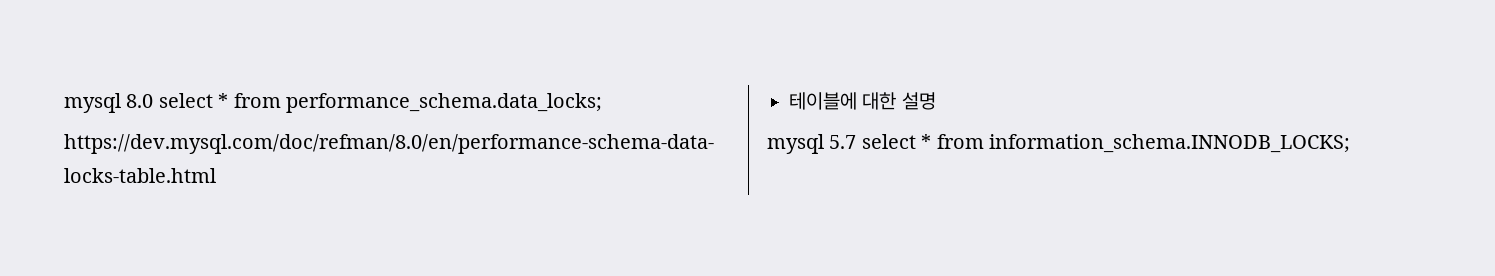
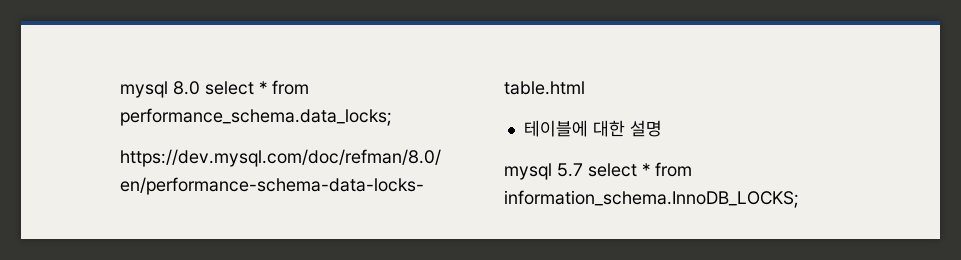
[989,134,1350,153] information_schema.INNODB_LOCKS; -> [504,190,799,208] information_schema.InnoDB_LOCKS;

